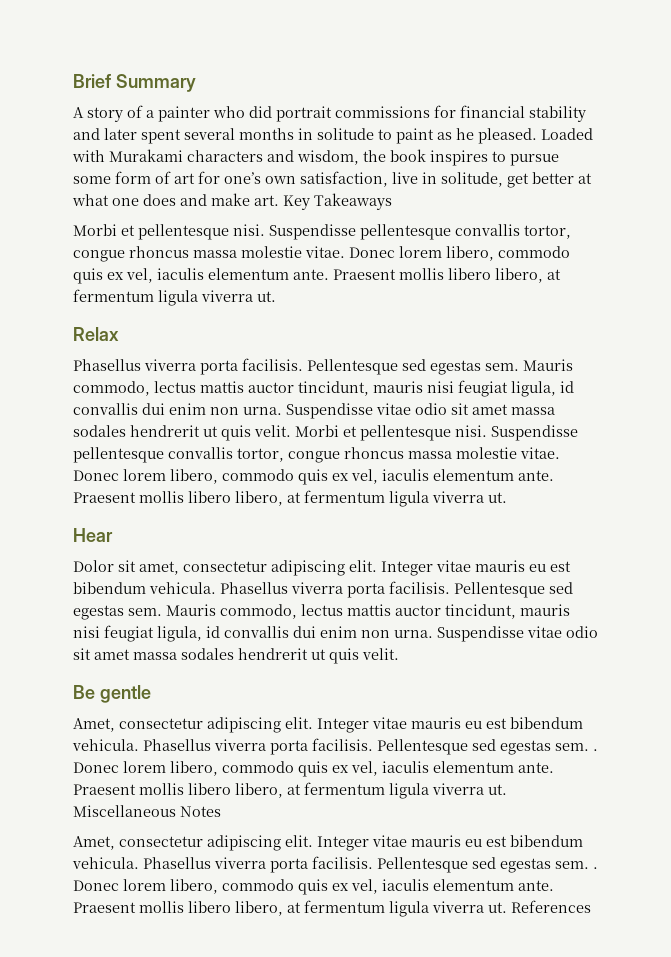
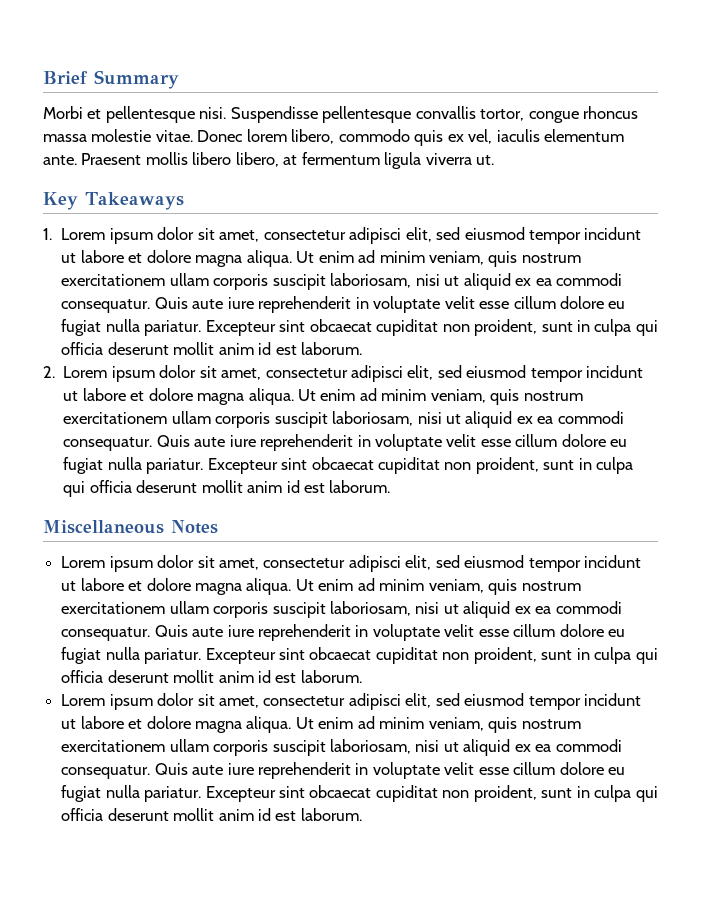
[73,105,586,122] [73,128,593,144] [72,149,559,166] [73,171,592,188] [72,193,392,210] // A story of a painter who did portrait commissions for financial stability and later spent several months in solitude to paint as he pleased. Loaded with Murakami characters and wisdom, the book inspires to pursue some form of art for one’s own satisfaction, live in solitude, get better at what one does and make art. Key Takeaways -> (179, 79) none
[73,327,119,341] [73,358,573,375] [73,380,574,397] [73,403,555,419] [73,425,578,441] [73,447,560,463] [73,469,554,485] [73,490,507,507] [73,528,113,542] [73,560,571,576] [73,581,573,598] [73,604,570,620] [73,625,598,642] [73,648,399,664] [73,685,151,703] [73,717,583,733] [72,738,598,755] [73,761,554,777] [73,782,507,799] [73,805,221,817] [73,835,583,851] [72,856,598,873] [73,879,554,895] [73,900,591,917] Relax // Phasellus viverra porta facilisis. Pellentesque sed egestas sem. Mauris commodo, lectus mattis auctor tincidunt, mauris nisi feugiat ligula, id convallis dui enim non urna. Suspendisse vitae odio sit amet massa sodales hendrerit ut quis velit. Morbi et pellentesque nisi. Suspendisse pellentesque convallis tortor, congue rhoncus massa molestie vitae. Donec lorem libero, commodo quis ex vel, iaculis elementum ante. Praesent mollis libero libero, at fermentum ligula viverra ut. // Hear // Dolor sit amet, consectetur adipiscing elit. Integer vitae mauris eu est bibendum vehicula. Phasellus viverra porta facilisis. Pellentesque sed egestas sem. Mauris commodo, lectus mattis auctor tincidunt, mauris nisi feugiat ligula, id convallis dui enim non urna. Suspendisse vitae odio sit amet massa sodales hendrerit ut quis velit. // Be gentle // Amet, consectetur adipiscing elit. Integer vitae mauris eu est bibendum vehicula. Phasellus viverra porta facilisis. Pellentesque sed egestas sem. . Donec lorem libero, commodo quis ex vel, iaculis elementum ante. Praesent mollis libero libero, at fermentum ligula viverra ut. Miscellaneous Notes // Amet, consectetur adipiscing elit. Integer vitae mauris eu est bibendum vehicula. Phasellus viverra porta facilisis. Pellentesque sed egestas sem. . Donec lorem libero, commodo quis ex vel, iaculis elementum ante. Praesent mollis libero libero, at fermentum ligula viverra ut. References -> [43,192,184,210] [43,227,642,244] [61,250,581,267] [61,273,622,290] [61,296,626,313] [61,319,658,336] [61,342,363,355] [43,365,644,382] [63,388,583,405] [63,411,624,428] [63,434,628,451] [63,457,634,474] [63,480,391,497] [43,520,218,534] [61,555,642,572] [61,578,581,595] [61,601,622,618] [61,624,626,641] [61,647,658,664] [61,670,362,683] [61,693,642,710] [61,716,581,733] [61,739,622,756] [61,762,626,779] [61,785,658,802] [61,808,362,821] Key Takeaways // 1. Lorem ipsum dolor sit amet, consectetur adipisci elit, sed eiusmod tempor incidunt ut labore et dolore magna aliqua. Ut enim ad minim veniam, quis nostrum exercitationem ullam corporis suscipit laboriosam, nisi ut aliquid ex ea commodi consequatur. Quis aute iure reprehenderit in voluptate velit esse cillum dolore eu fugiat nulla pariatur. Excepteur sint obcaecat cupiditat non proident, sunt in culpa qui officia deserunt mollit anim id est laborum. // 2. Lorem ipsum dolor sit amet, consectetur adipisci elit, sed eiusmod tempor incidunt ut labore et dolore magna aliqua. Ut enim ad minim veniam, quis nostrum exercitationem ullam corporis suscipit laboriosam, nisi ut aliquid ex ea commodi consequatur. Quis aute iure reprehenderit in voluptate velit esse cillum dolore eu fugiat nulla pariatur. Excepteur sint obcaecat cupiditat non proident, sunt in culpa qui officia deserunt mollit anim id est laborum. // Miscellaneous Notes // Lorem ipsum dolor sit amet, consectetur adipisci elit, sed eiusmod tempor incidunt ut labore et dolore magna aliqua. Ut enim ad minim veniam, quis nostrum exercitationem ullam corporis suscipit laboriosam, nisi ut aliquid ex ea commodi consequatur. Quis aute iure reprehenderit in voluptate velit esse cillum dolore eu fugiat nulla pariatur. Excepteur sint obcaecat cupiditat non proident, sunt in culpa qui officia deserunt mollit anim id est laborum. // Lorem ipsum dolor sit amet, consectetur adipisci elit, sed eiusmod tempor incidunt ut labore et dolore magna aliqua. Ut enim ad minim veniam, quis nostrum exercitationem ullam corporis suscipit laboriosam, nisi ut aliquid ex ea commodi consequatur. Quis aute iure reprehenderit in voluptate velit esse cillum dolore eu fugiat nulla pariatur. Excepteur sint obcaecat cupiditat non proident, sunt in culpa qui officia deserunt mollit anim id est laborum.

